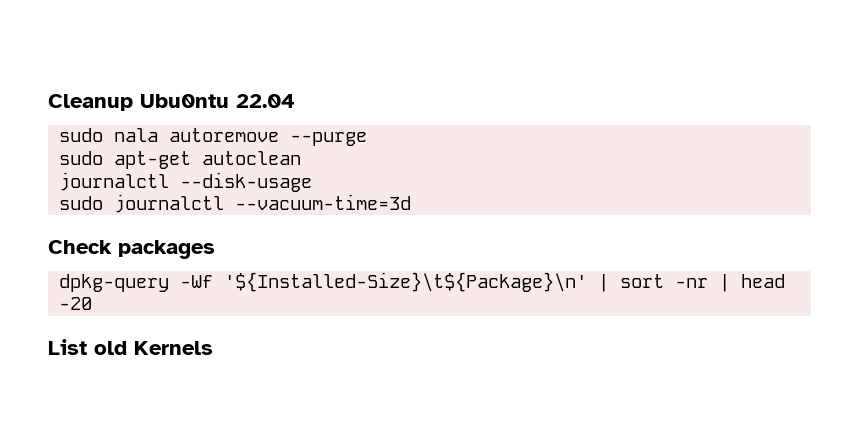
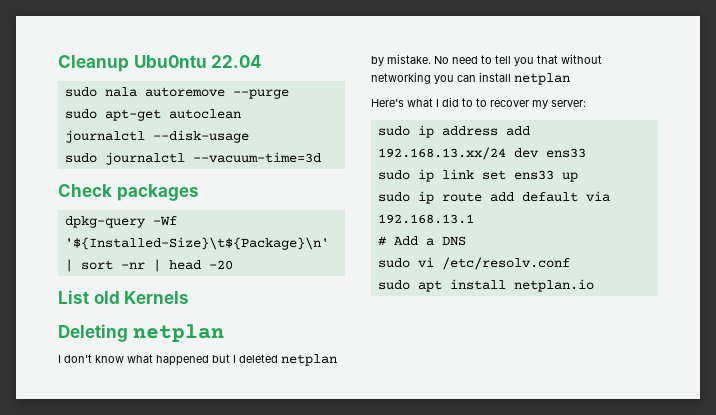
(213, 348) none -> [58,324,224,343] [58,354,337,366] [371,54,602,66] [371,72,570,85] [371,97,586,109] [377,125,530,138] [377,147,586,160] [377,169,578,182] [377,191,610,204] [377,214,474,224] [377,236,466,246] [377,257,570,270] [377,279,594,292] // Deleting netplan // I don't know what happened but I deleted netplan by mistake. No need to tell you that without networking you can install netplan // Here's what I did to to recover my server: // sudo ip address add 192.168.13.xx/24 dev ens33 // sudo ip link set ens33 up // sudo ip route add default via 192.168.13.1 // # Add a DNS // sudo vi /etc/resolv.conf // sudo apt install netplan.io

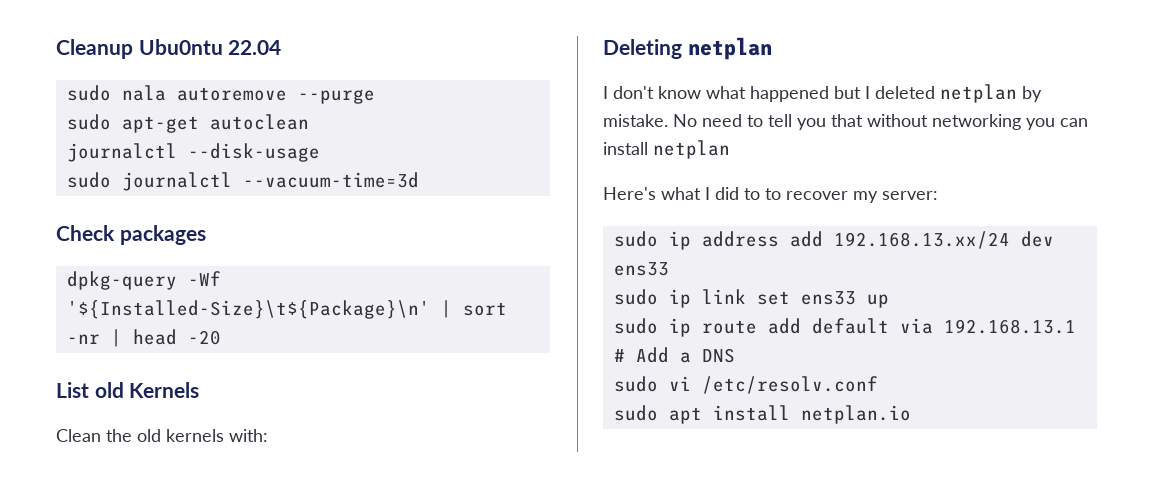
(190, 297) none -> [56,429,268,442] // Clean the old kernels with:

